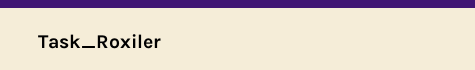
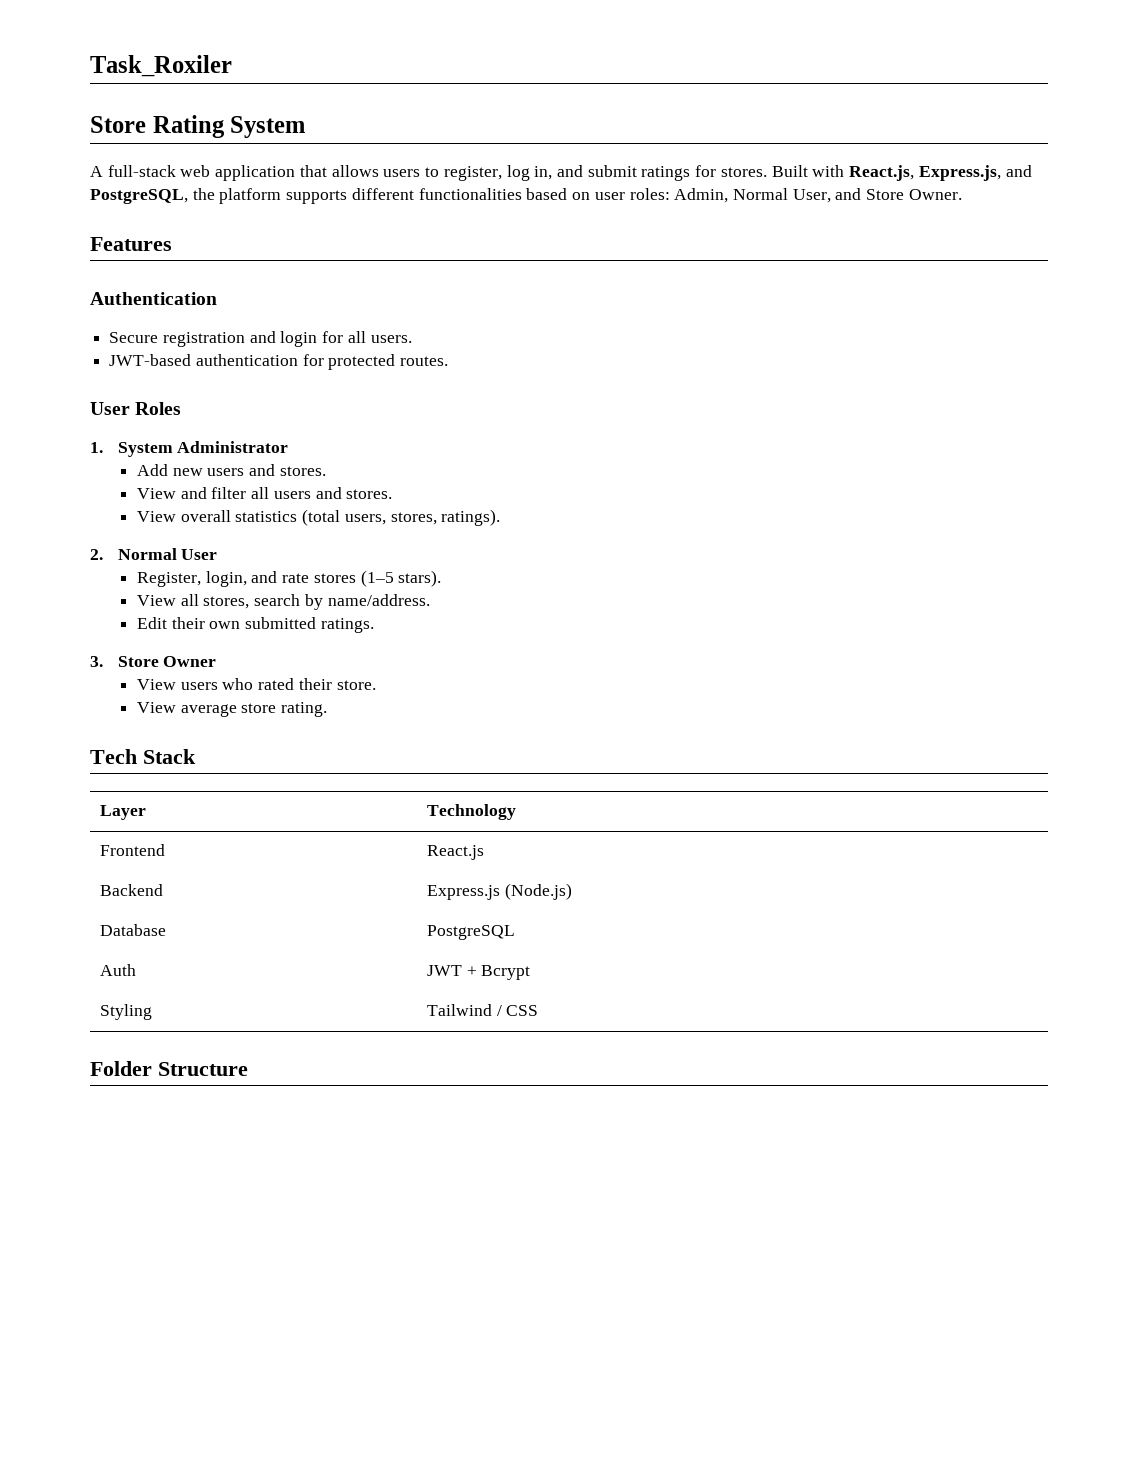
(161, 41) none -> [90,115,306,138] [90,165,1032,181] [90,188,962,204] [90,237,172,251] [90,292,217,305] [109,331,412,347] [109,354,449,370] [90,402,182,415] [90,441,289,457] [136,464,326,476] [136,487,393,499] [136,509,501,526] [90,548,218,560] [136,570,442,587] [136,594,430,610] [136,617,374,633] [90,656,217,667] [136,678,376,690] [136,702,328,717] [90,749,196,764] [99,805,146,820] [426,804,516,820] [99,844,165,856] [426,845,484,860] [99,884,163,896] [426,883,572,900] [99,924,166,936] [426,925,515,940] [99,964,136,976] [426,965,531,980] [99,1004,152,1020] [426,1004,539,1016] [90,1061,248,1076] // Store Rating System // A full-stack web application that allows users to register, log in, and submit ratings for stores. Built with React.js, Express.js, and PostgreSQL, the platform supports different functionalities based on user roles: Admin, Normal User, and Store Owner. // Features // Authentication // Secure registration and login for all users. // JWT-based authentication for protected routes. // User Roles // 1. System Administrator // Add new users and stores. // View and filter all users and stores. // View overall statistics (total users, stores, ratings). // 2. Normal User // Register, login, and rate stores (1–5 stars). // View all stores, search by name/address. // Edit their own submitted ratings. // 3. Store Owner // View users who rated their store. // View average store rating. // Tech Stack // Layer | Technology // Frontend | React.js // Backend | Express.js (Node.js) // Database | PostgreSQL // Auth | JWT + Bcrypt // Styling | Tailwind / CSS // Folder Structure

